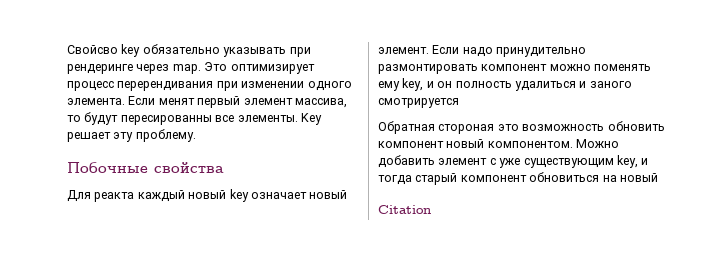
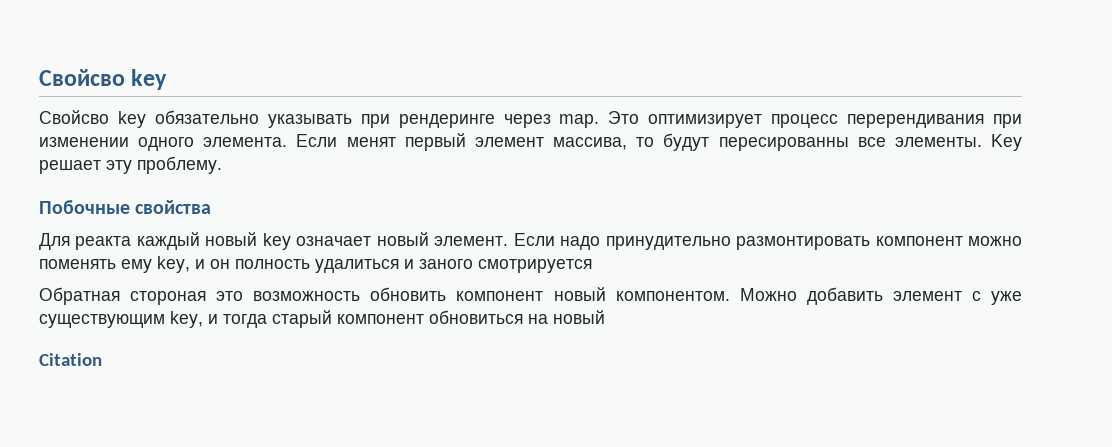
[67,44,141,57] Свойсво key -> [39,69,168,90] [39,110,146,128] Свойсво key // Свойсво key

